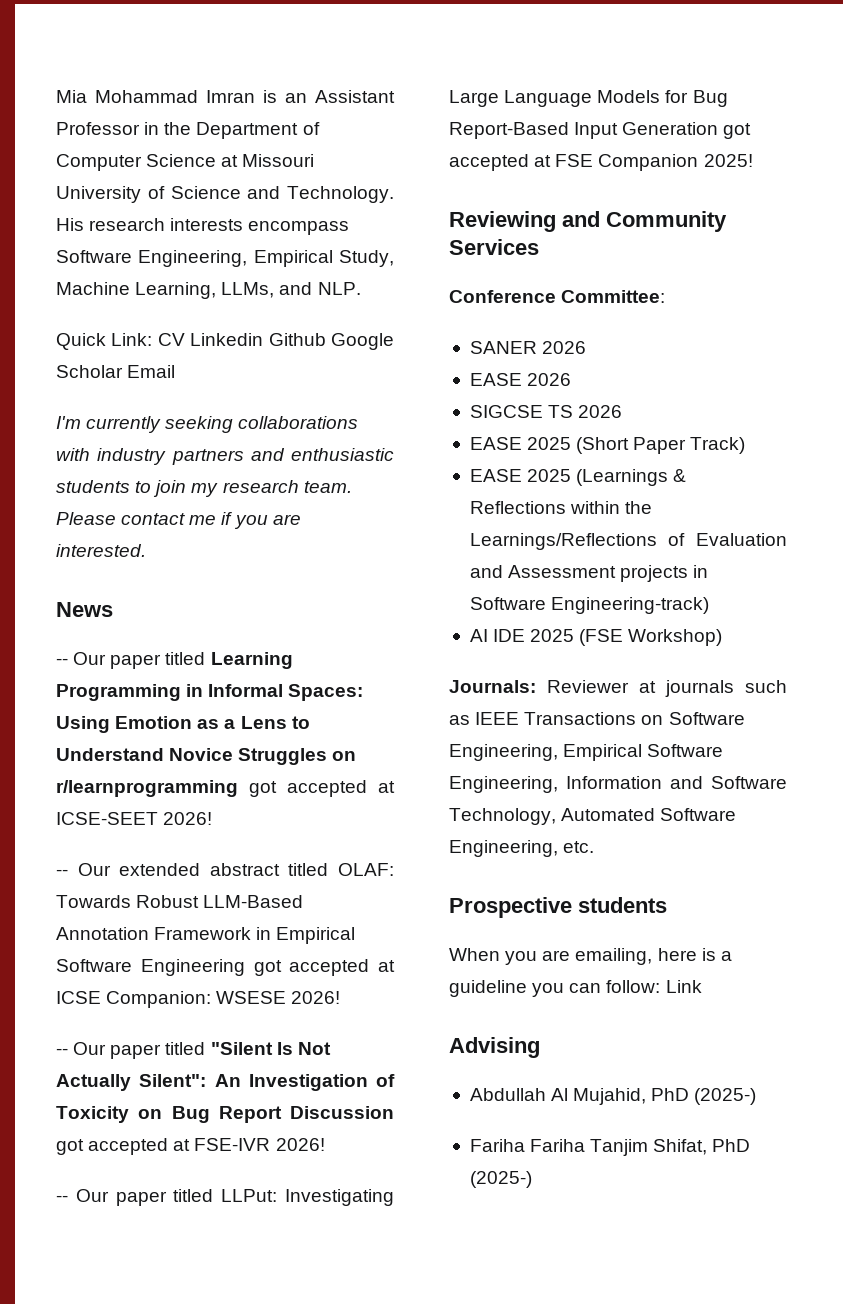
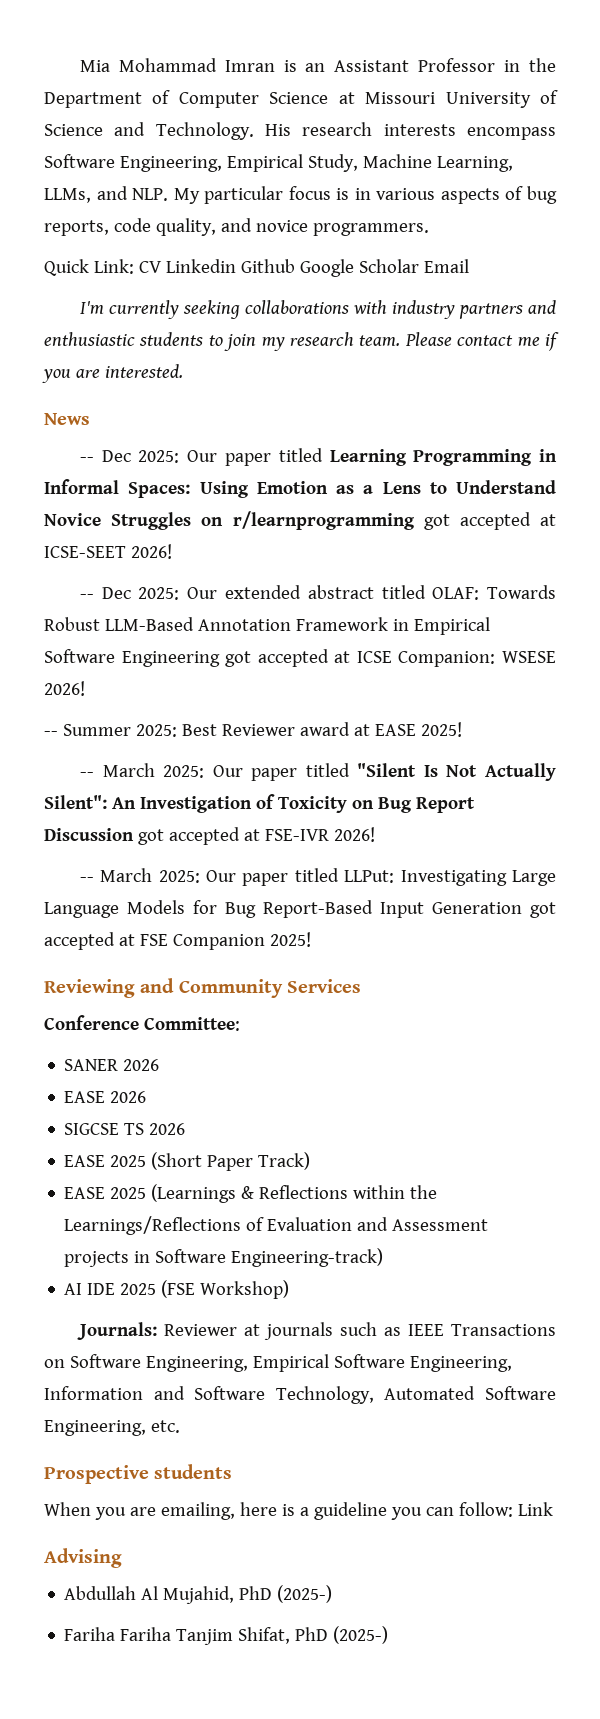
(361, 288) none -> [173,186,557,204] [44,218,429,236] My particular focus is in various aspects of bug reports, code quality, and novice programmers.
(68, 661) none -> [101,450,180,463] Dec 2025:
(68, 872) none -> [101,587,180,600] Dec 2025:
(68, 1051) none -> [62,722,462,737] [79,763,205,778] Summer 2025: Best Reviewer award at EASE 2025! // -- March 2025:
(68, 1198) none -> [100,868,200,883] March 2025:

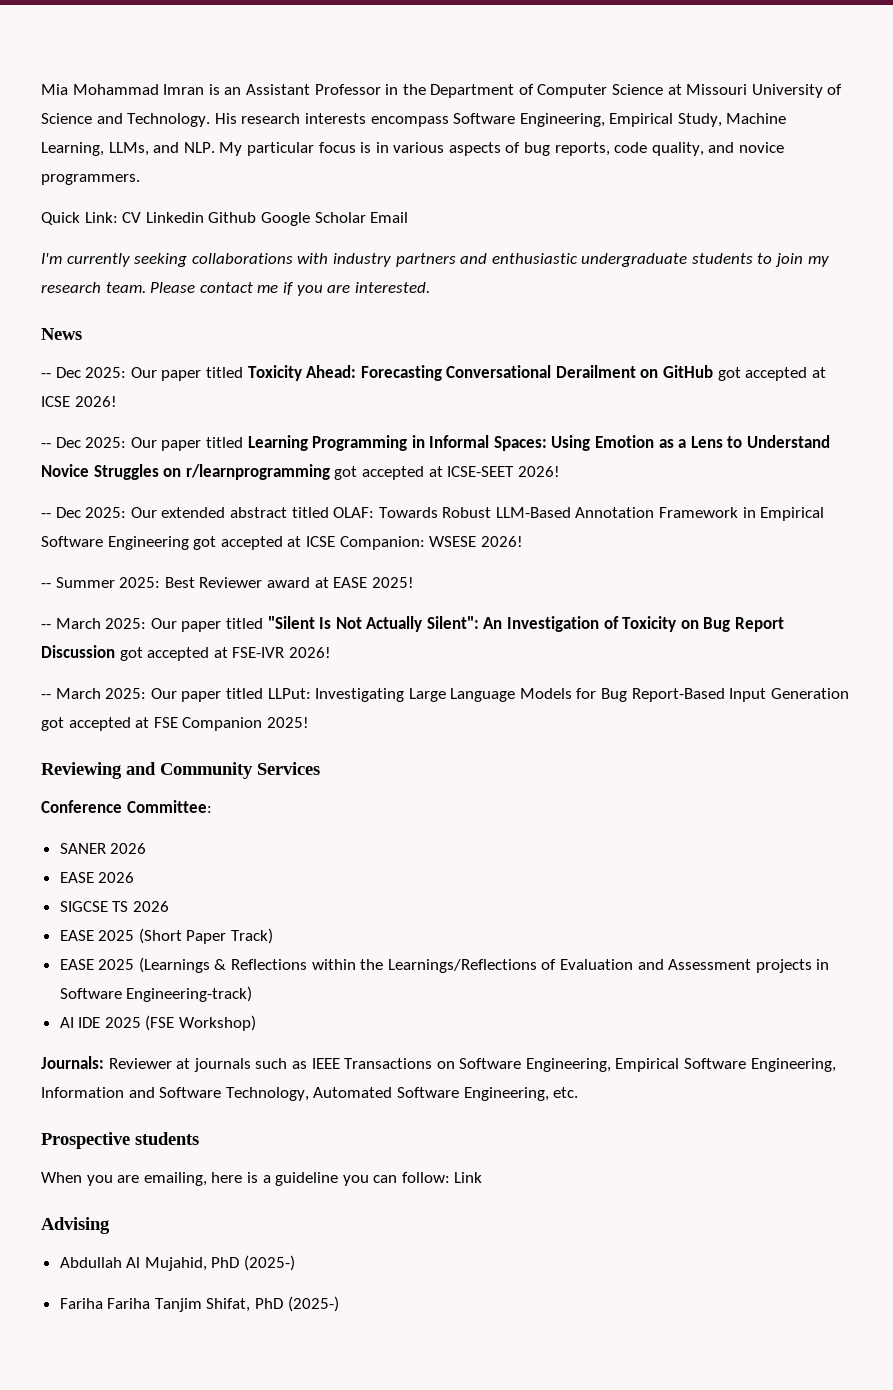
(135, 339) none -> [581,253,688,267] undergraduate
(90, 419) none -> [41,365,826,381] [41,396,117,407] // -- Dec 2025: Our paper titled Toxicity Ahead: Forecasting Conversational Derailment on GitHub got accepted at ICSE 2026!

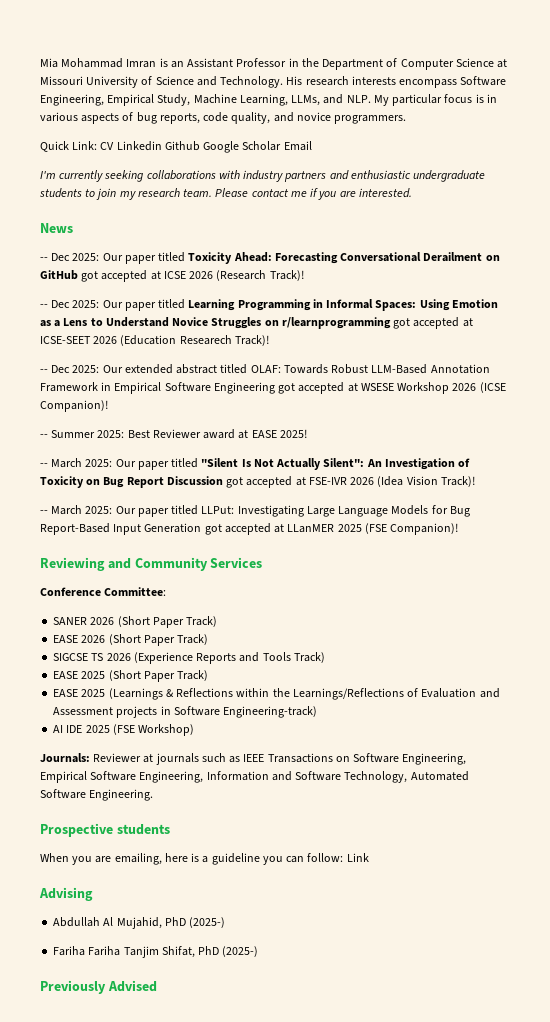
[74,396,117,407] 2026! -> [189,270,304,281] 2026 (Research Track)!
[517,466,560,477] 2026! -> [93,335,269,346] 2026 (Education Researech Track)!
[305,536,523,550] ICSE Companion: WSESE 2026! -> [360,382,506,394] [40,400,108,412] WSESE Workshop 2026 (ICSE Companion)!
[288,647,331,658] 2026! -> [350,476,475,487] 2026 (Idea Vision Track)!
[153,717,309,731] FSE Companion 2025! -> [287,523,459,535] LLanMER 2025 (FSE Companion)!
(147, 848) none -> [117,616,218,628] (Short Paper Track)
(135, 877) none -> [108,634,209,646] (Short Paper Track)
(169, 906) none -> [133,652,325,664] (Experience Reports and Tools Track)
[463,1087,579,1101] Engineering, etc. -> [89,789,154,801] Engineering.
(339, 1304) none -> [40,980,157,994] // Previously Advised

